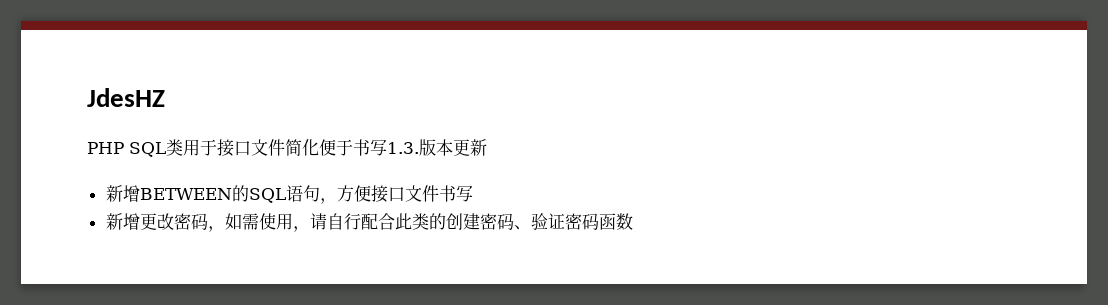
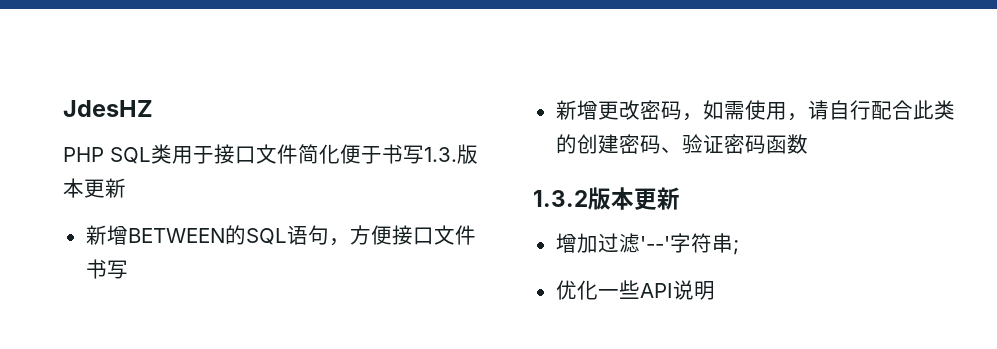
(633, 221) none -> [533,187,680,210] [555,233,739,255] [555,280,715,300] // 1.3.2版本更新 // 增加过滤'--'字符串; // 优化一些API说明

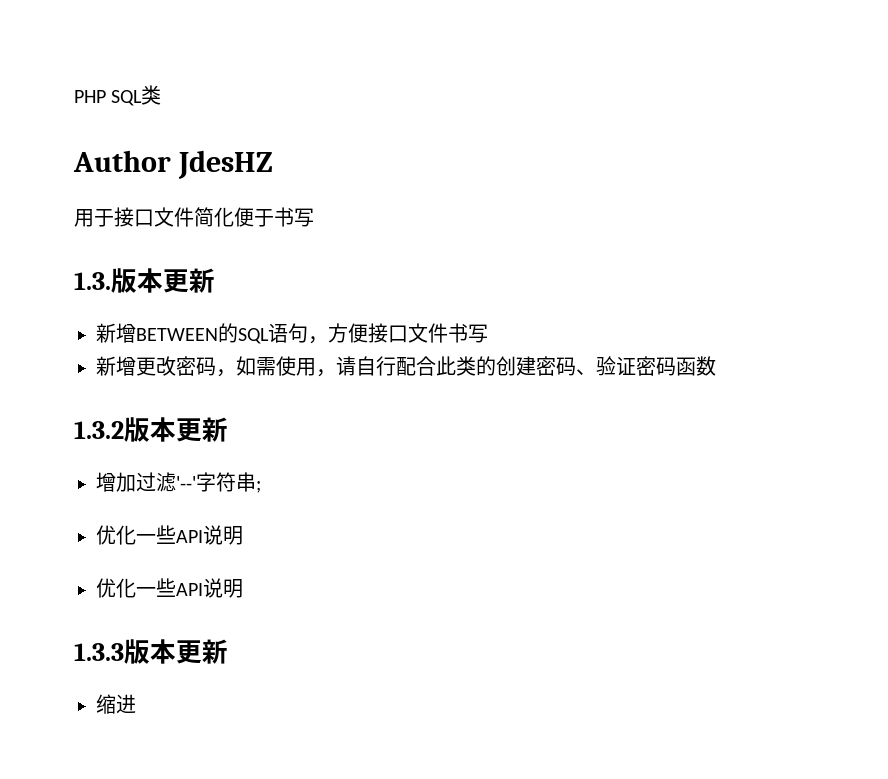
[63,100,153,117] JdesHZ // -> (74, 96) none
(172, 154) none -> [73,150,274,179] // Author JdesHZ //
(424, 154) none -> (314, 217) //
(715, 290) none -> [96,578,243,598] [74,639,228,664] [96,694,136,714] // 优化一些API说明 // 1.3.3版本更新 // 缩进

